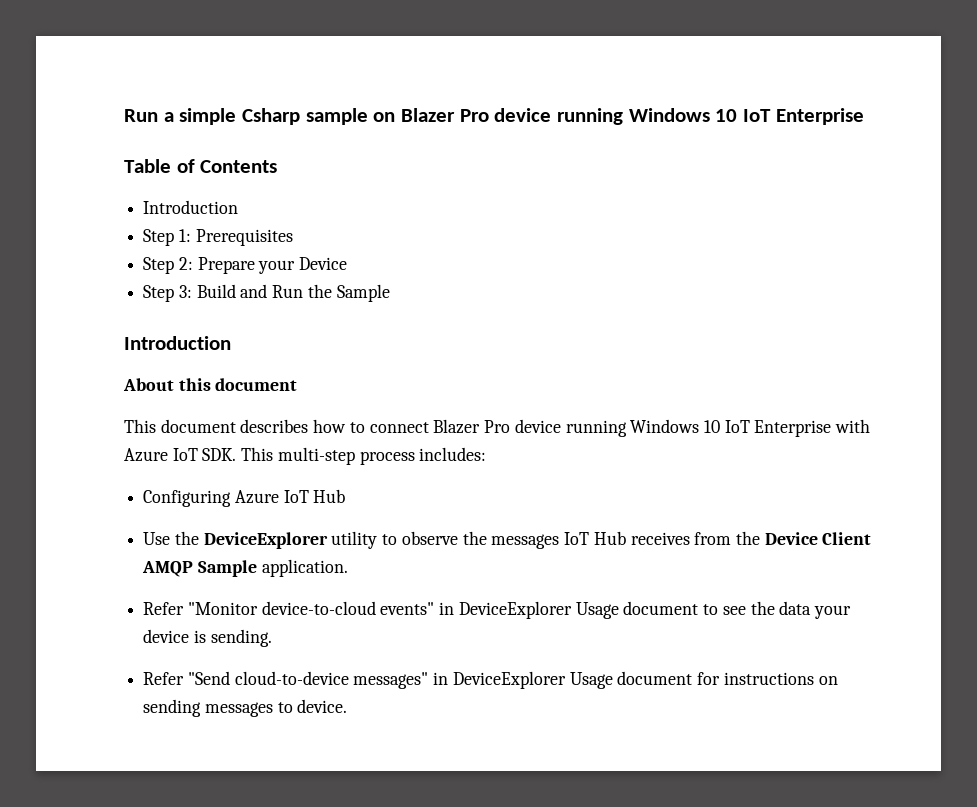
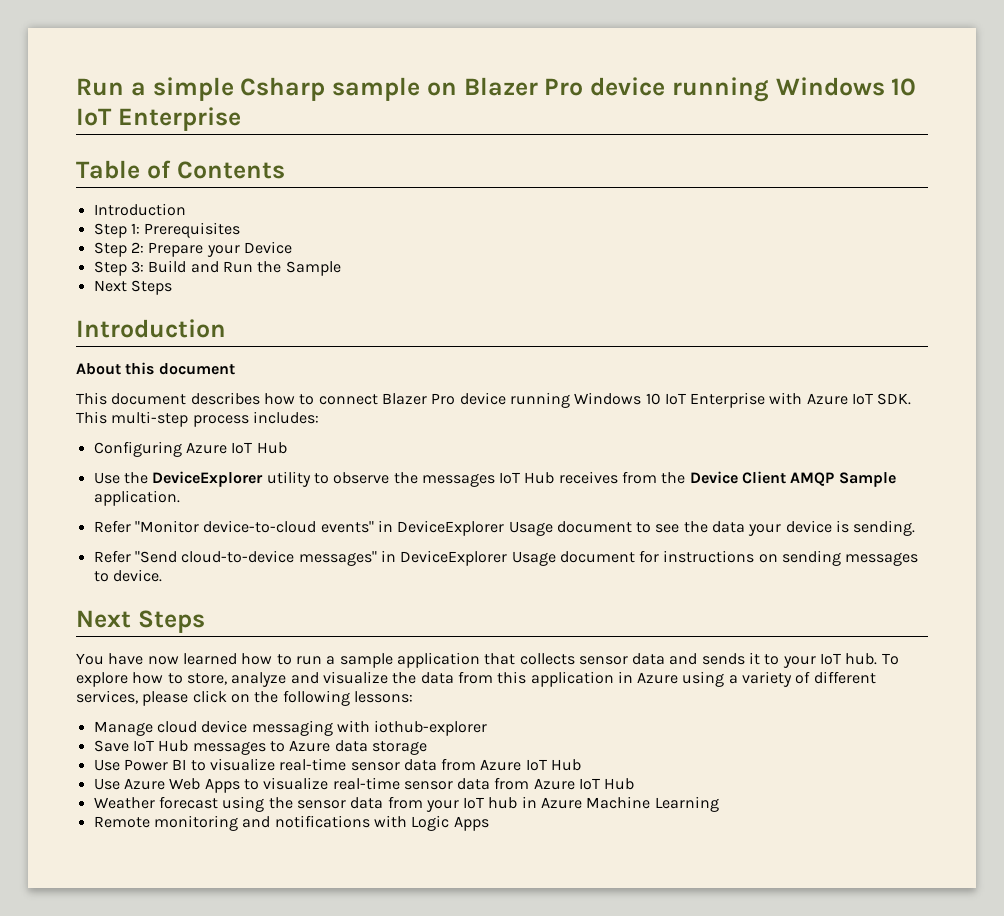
(390, 293) none -> [93,280,172,295] // Next Steps
(348, 706) none -> [76,610,205,633] [76,652,899,668] [76,671,876,687] [76,690,413,706] [93,720,488,736] [93,740,427,755] [93,758,582,771] [93,777,635,793] [93,796,719,812] [93,815,489,831] // Next Steps // You have now learned how to run a sample application that collects sensor data and sends it to your IoT hub. To explore how to store, analyze and visualize the data from this application in Azure using a variety of different services, please click on the following lessons: // Manage cloud device messaging with iothub-explorer // Save IoT Hub messages to Azure data storage // Use Power BI to visualize real-time sensor data from Azure IoT Hub // Use Azure Web Apps to visualize real-time sensor data from Azure IoT Hub // Weather forecast using the sensor data from your IoT hub in Azure Machine Learning // Remote monitoring and notifications with Logic Apps

